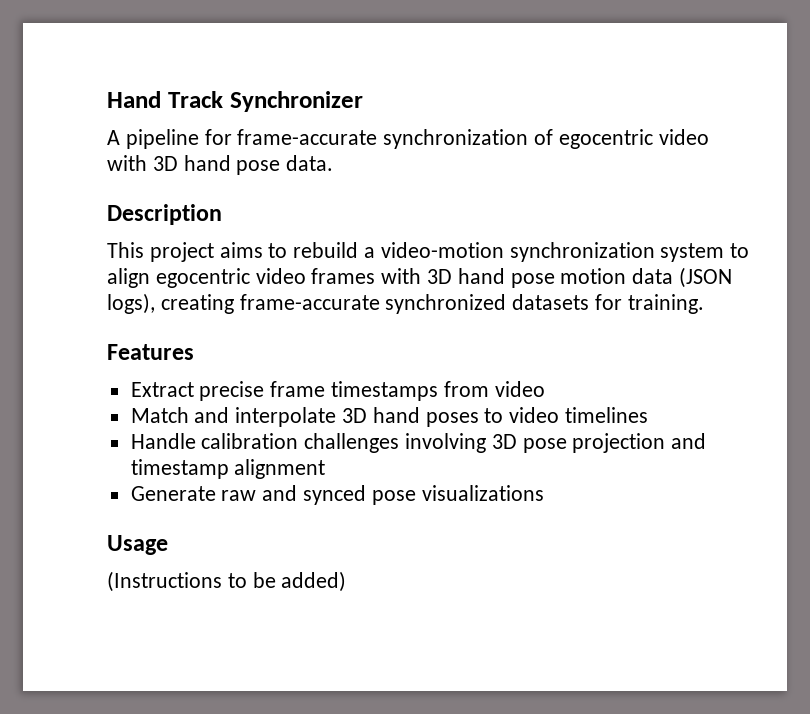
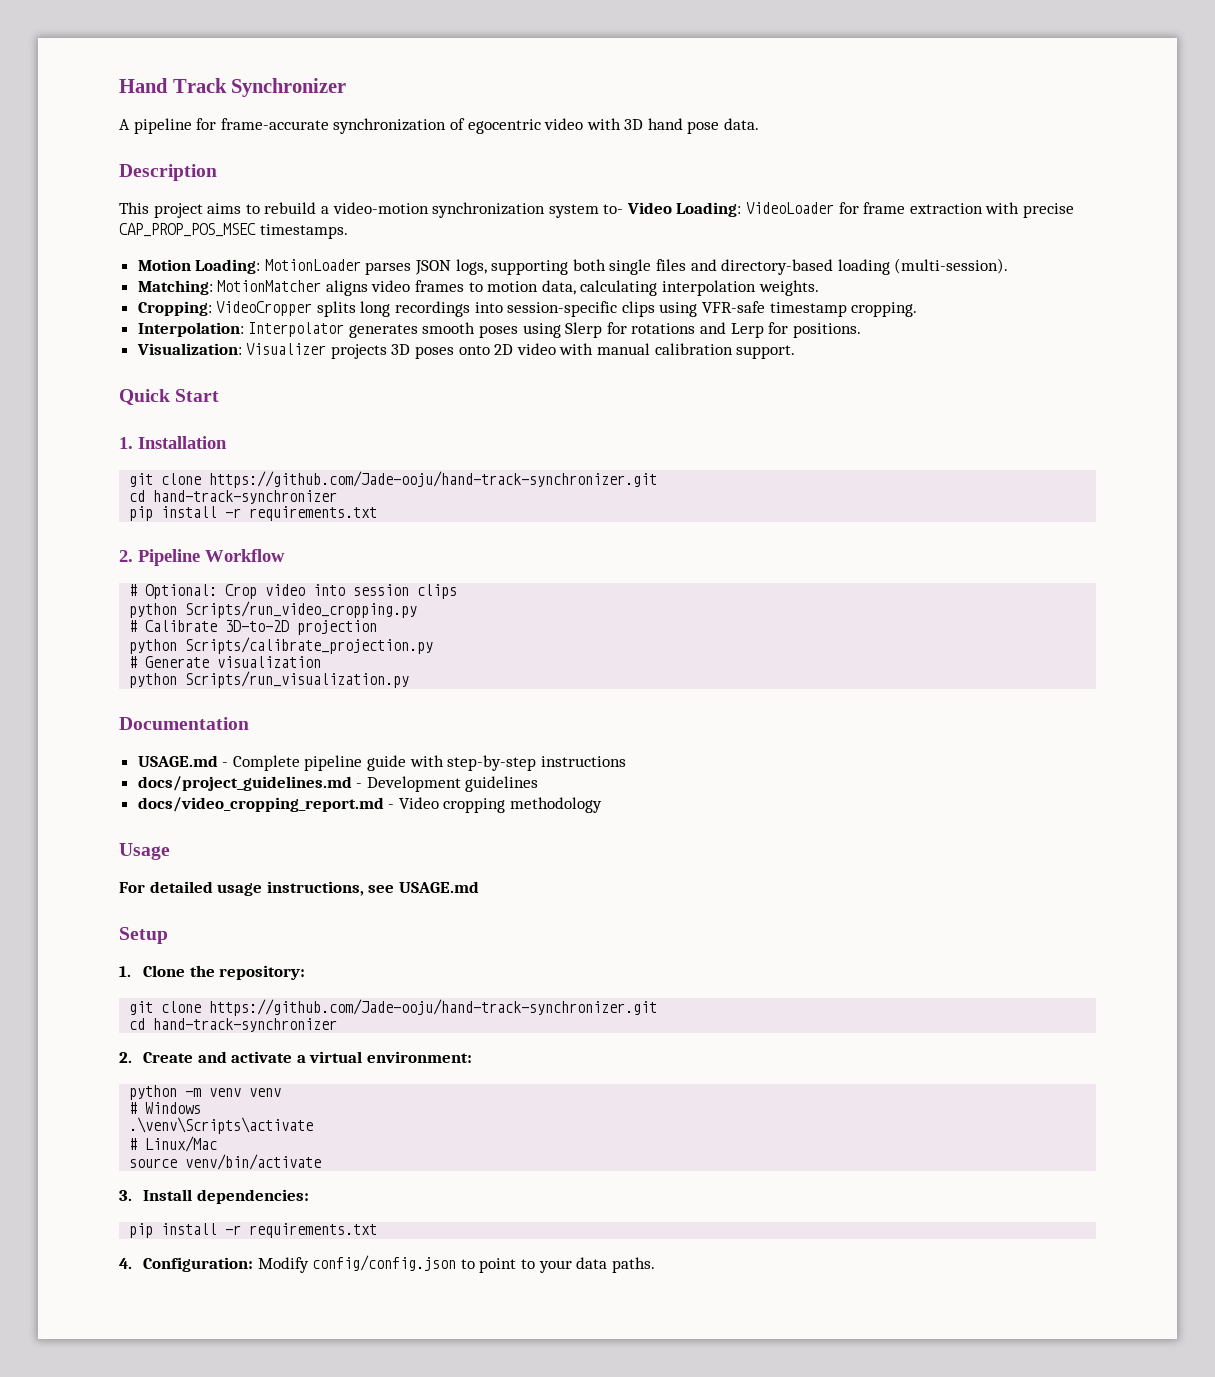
[730,243,750,258] [107,267,733,288] [107,293,704,314] [107,344,194,360] [130,381,545,401] [130,407,649,427] [130,433,707,453] [130,459,326,479] [130,485,544,505] [107,535,168,555] [107,571,347,592] to align egocentric video frames with 3D hand pose motion data (JSON logs), creating frame-accurate synchronized datasets for training. // Features // Extract precise frame timestamps from video // Match and interpolate 3D hand poses to video timelines // Handle calibration challenges involving 3D pose projection and timestamp alignment // Generate raw and synced pose visualizations // Usage // (Instructions to be added) -> [603,202,1075,218] [119,223,348,239] [137,258,1009,275] [137,280,819,296] [137,301,918,317] [137,322,861,338] [136,343,796,359] [119,389,220,405] [119,436,227,449] [129,471,658,488] [129,490,338,504] [129,506,378,521] [119,549,285,566] [129,584,458,599] [129,601,418,618] [129,620,378,635] [129,637,434,654] [129,656,322,668] [129,671,410,688] [119,717,249,730] [137,755,626,771] [137,776,539,792] [137,797,603,813] [119,843,170,860] [119,881,479,896] [119,927,168,944] [119,965,306,980] [129,999,658,1016] [129,1018,338,1032] [119,1051,473,1063] [129,1085,282,1100] [129,1102,202,1114] [129,1117,314,1134] [129,1136,218,1152] [129,1154,322,1170] [119,1189,309,1204] [129,1223,378,1238] [119,1255,655,1273] to- Video Loading: VideoLoader for frame extraction with precise CAP_PROP_POS_MSEC timestamps. // Motion Loading: MotionLoader parses JSON logs, supporting both single files and directory-based loading (multi-session). // Matching: MotionMatcher aligns video frames to motion data, calculating interpolation weights. // Cropping: VideoCropper splits long recordings into session-specific clips using VFR-safe timestamp cropping. // Interpolation: Interpolator generates smooth poses using Slerp for rotations and Lerp for positions. // Visualization: Visualizer projects 3D poses onto 2D video with manual calibration support. // Quick Start // 1. Installation // git clone https://github.com/Jade-ooju/hand-track-synchronizer.git // cd hand-track-synchronizer // pip install -r requirements.txt // 2. Pipeline Workflow // # Optional: Crop video into session clips // python Scripts/run_video_cropping.py // # Calibrate 3D-to-2D projection // python Scripts/calibrate_projection.py // # Generate visualization // python Scripts/run_visualization.py // Documentation // USAGE.md - Complete pipeline guide with step-by-step instructions // docs/project_guidelines.md - Development guidelines // docs/video_cropping_report.md - Video cropping methodology // Usage // For detailed usage instructions, see USAGE.md // Setup // 1. Clone the repository: // git clone https://github.com/Jade-ooju/hand-track-synchronizer.git // cd hand-track-synchronizer // 2. Create and activate a virtual environment: // python -m venv venv // # Windows // .\venv\Scripts\activate // # Linux/Mac // source venv/bin/activate // 3. Install dependencies: // pip install -r requirements.txt // 4. Configuration: Modify config/config.json to point to your data paths.

